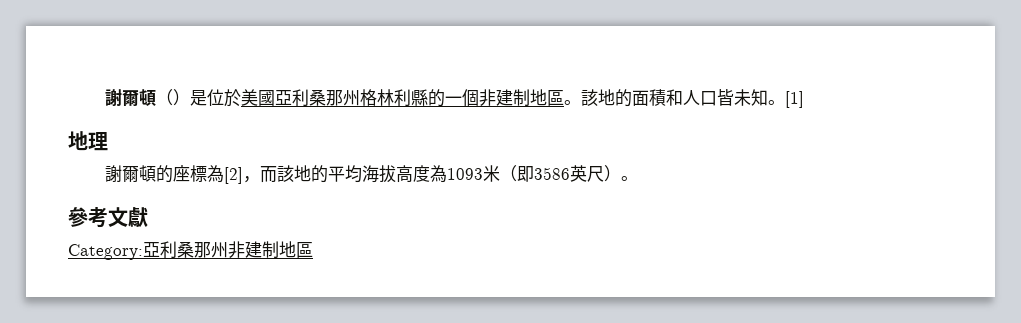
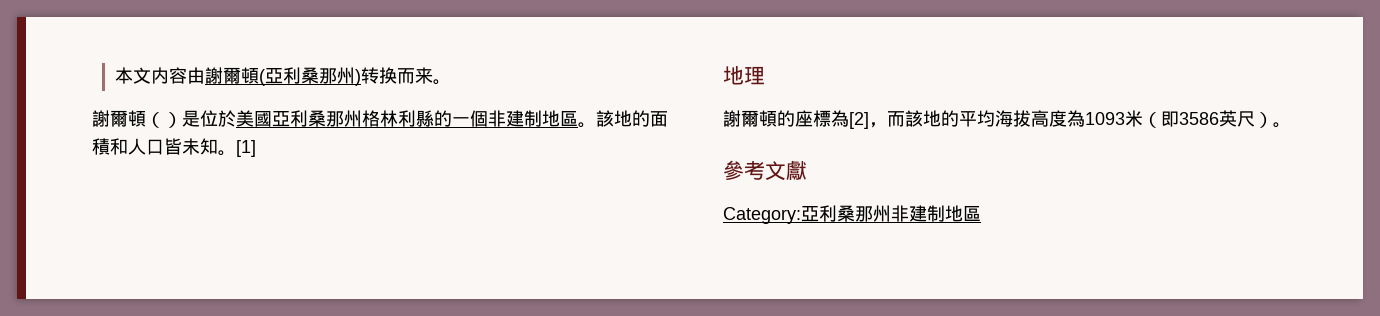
(104, 97) none -> [114,67,451,86] 本文内容由謝爾頓(亞利桑那州)转换而来。 //

